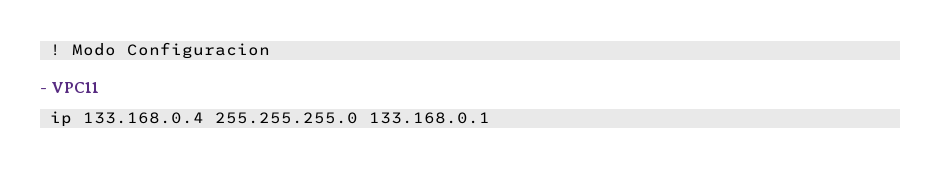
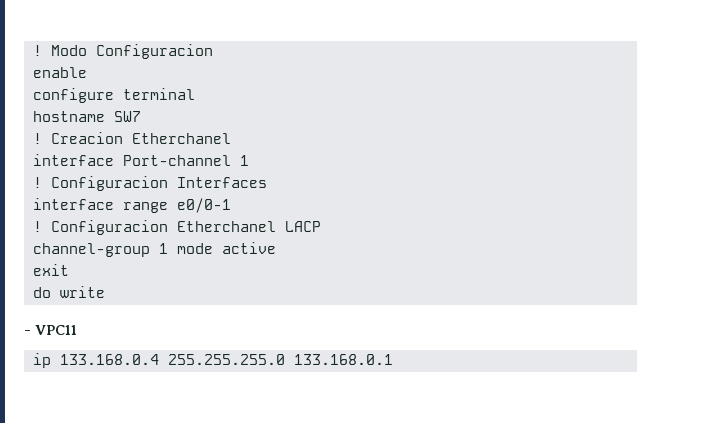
(270, 50) none -> [32,67,87,78] [32,88,195,103] [32,111,141,122] [32,132,231,144] [32,154,249,166] [32,176,267,191] [32,198,231,213] [32,220,321,235] [32,242,276,257] [32,264,69,276] [32,286,105,298] // enable // configure terminal // hostname SW7 // ! Creacion Etherchanel // interface Port-channel 1 // ! Configuracion Interfaces // interface range e0/0-1 // ! Configuracion Etherchanel LACP // channel-group 1 mode active // exit // do write

